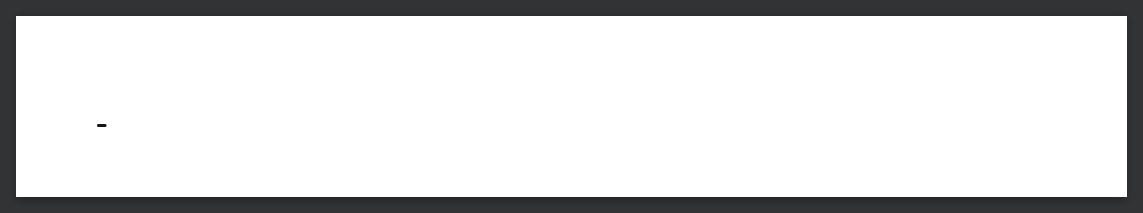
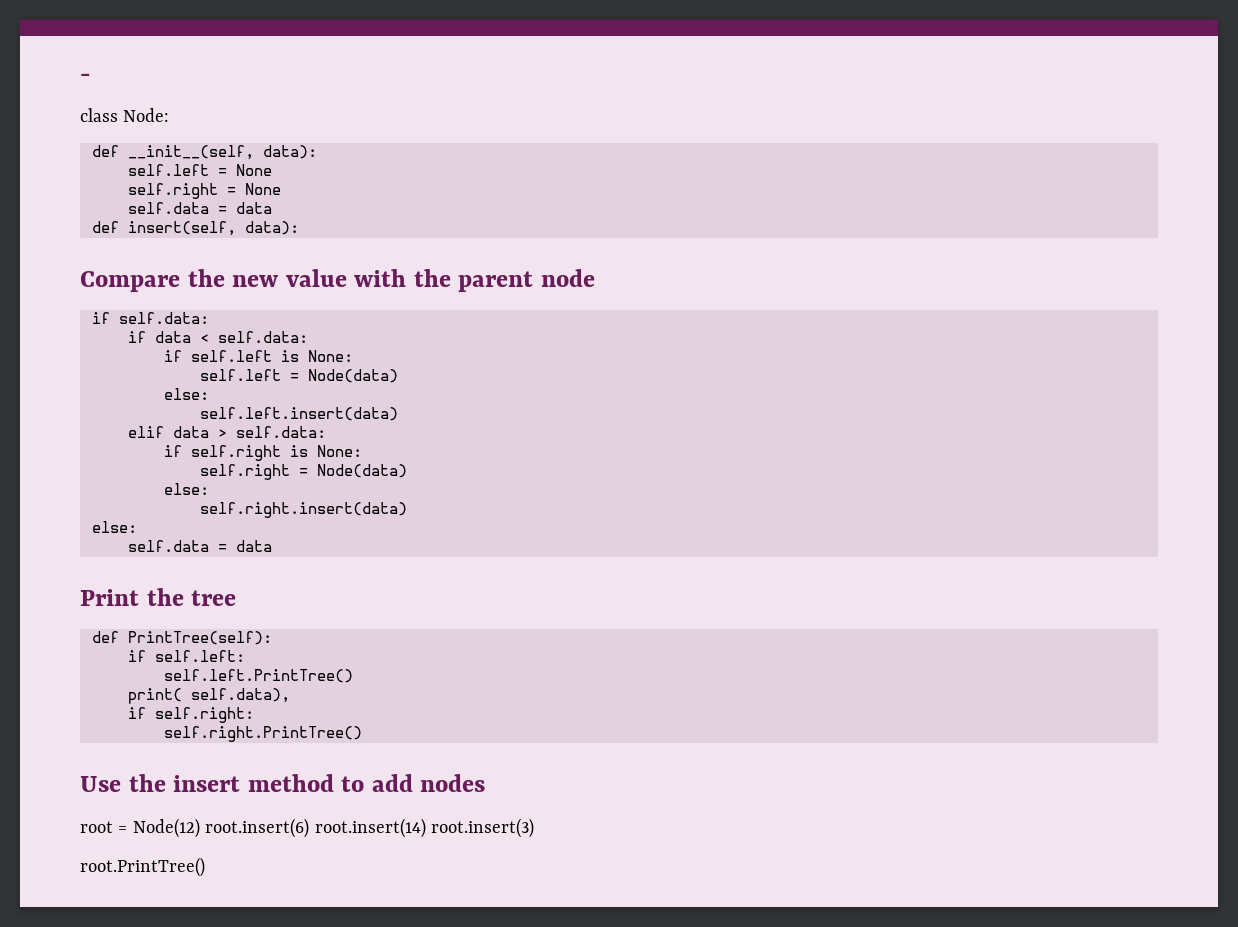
(108, 128) none -> [80,108,170,122] [92,145,317,160] [128,164,272,176] [128,183,281,199] [128,202,272,214] [92,221,299,236] [80,269,595,292] [92,312,209,324] [128,331,308,343] [164,350,353,362] [200,369,398,383] [164,388,209,400] [200,407,398,421] [128,426,326,438] [164,445,362,461] [200,464,407,480] [164,483,209,495] [200,502,407,518] [92,521,137,533] [128,540,272,552] [80,588,237,606] [92,631,272,645] [128,650,245,662] [164,669,353,683] [128,688,290,704] [128,707,254,723] [164,726,362,742] [80,774,486,792] [80,818,534,838] [80,857,205,877] // class Node: // def __init__(self, data): // self.left = None // self.right = None // self.data = data // def insert(self, data): // Compare the new value with the parent node // if self.data: // if data < self.data: // if self.left is None: // self.left = Node(data) // else: // self.left.insert(data) // elif data > self.data: // if self.right is None: // self.right = Node(data) // else: // self.right.insert(data) // else: // self.data = data // Print the tree // def PrintTree(self): // if self.left: // self.left.PrintTree() // print( self.data), // if self.right: // self.right.PrintTree() // Use the insert method to add nodes // root = Node(12) root.insert(6) root.insert(14) root.insert(3) // root.PrintTree()

